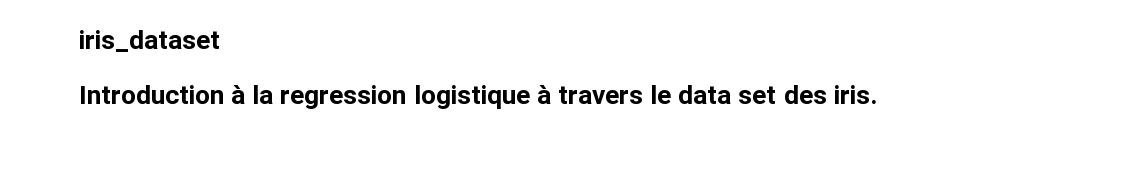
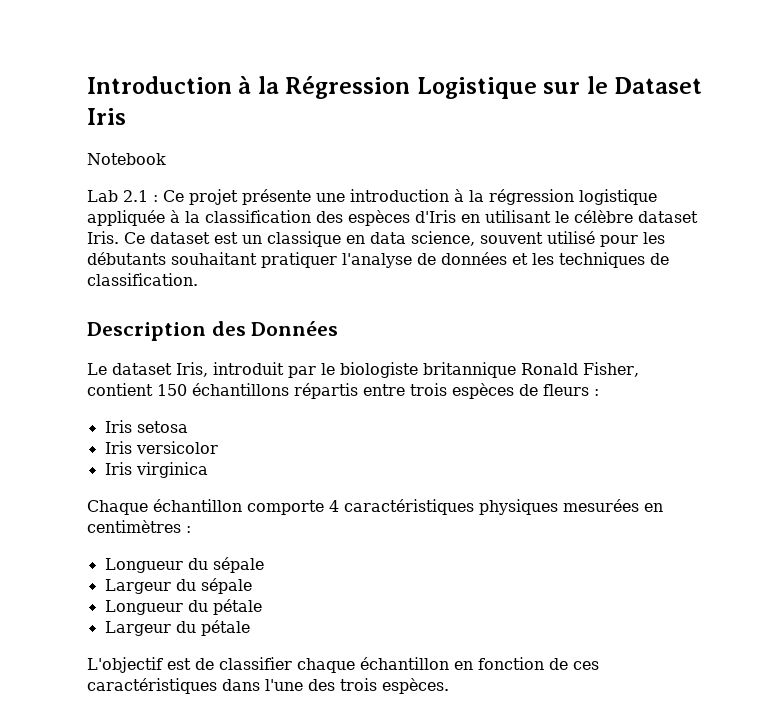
[79,30,220,52] iris_dataset // -> (87, 85) none
[280,85,878,109] regression logistique à travers le data set des iris. -> [285,76,703,99] [87,108,126,125] [87,153,166,165] [87,189,657,205] [87,210,698,226] [87,231,665,247] [87,252,669,268] [87,273,198,286] [87,321,339,341] [87,362,639,378] [87,383,599,399] [104,420,188,433] [104,441,218,454] [104,462,208,478] [87,499,663,515] [87,520,191,533] [104,557,264,573] [104,578,252,594] [104,599,262,615] [104,620,250,636] [87,657,599,673] [87,678,449,694] Régression Logistique sur le Dataset Iris // Notebook // Lab 2.1 : Ce projet présente une introduction à la régression logistique appliquée à la classification des espèces d'Iris en utilisant le célèbre dataset Iris. Ce dataset est un classique en data science, souvent utilisé pour les débutants souhaitant pratiquer l'analyse de données et les techniques de classification. // Description des Données // Le dataset Iris, introduit par le biologiste britannique Ronald Fisher, contient 150 échantillons répartis entre trois espèces de fleurs : // Iris setosa // Iris versicolor // Iris virginica // Chaque échantillon comporte 4 caractéristiques physiques mesurées en centimètres : // Longueur du sépale // Largeur du sépale // Longueur du pétale // Largeur du pétale // L'objectif est de classifier chaque échantillon en fonction de ces caractéristiques dans l'une des trois espèces.

